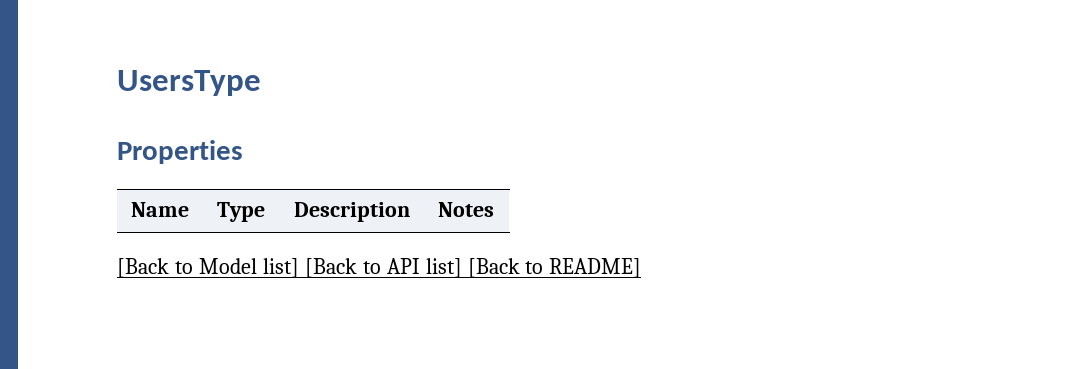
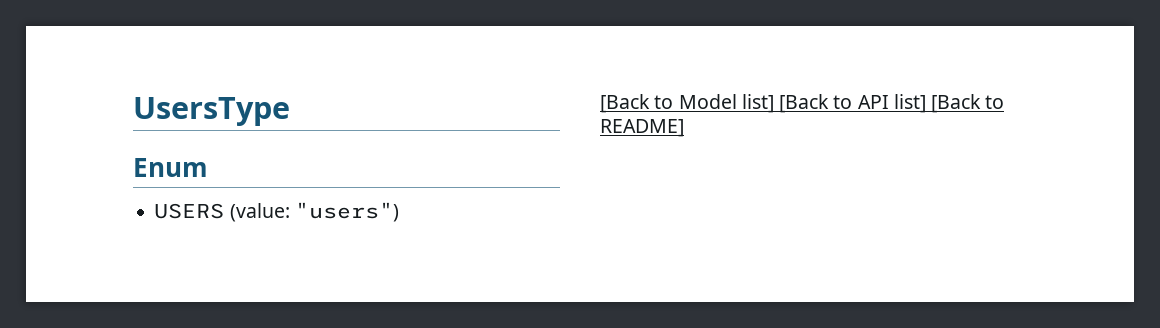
[117,140,243,164] [130,202,189,217] [216,202,265,222] [293,202,410,222] [437,202,494,217] Properties // Name | Type | Description | Notes -> [133,158,208,177] [154,202,399,222] Enum // USERS (value: "users")

